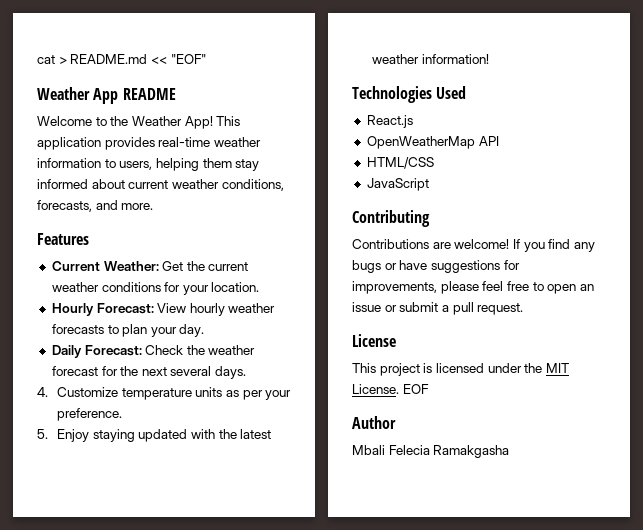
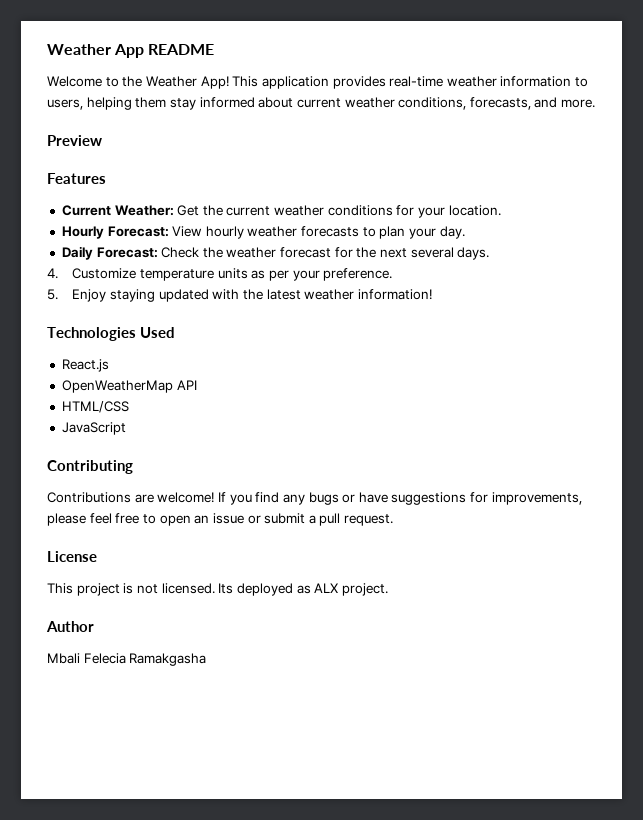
[37,54,206,64] cat > README.md << "EOF" // -> (47, 49) none
(154, 206) none -> [47,135,102,146] // Preview
[435,363,569,373] [352,384,429,394] licensed under the MIT License. EOF -> [136,583,388,596] not licensed. Its deployed as ALX project.

